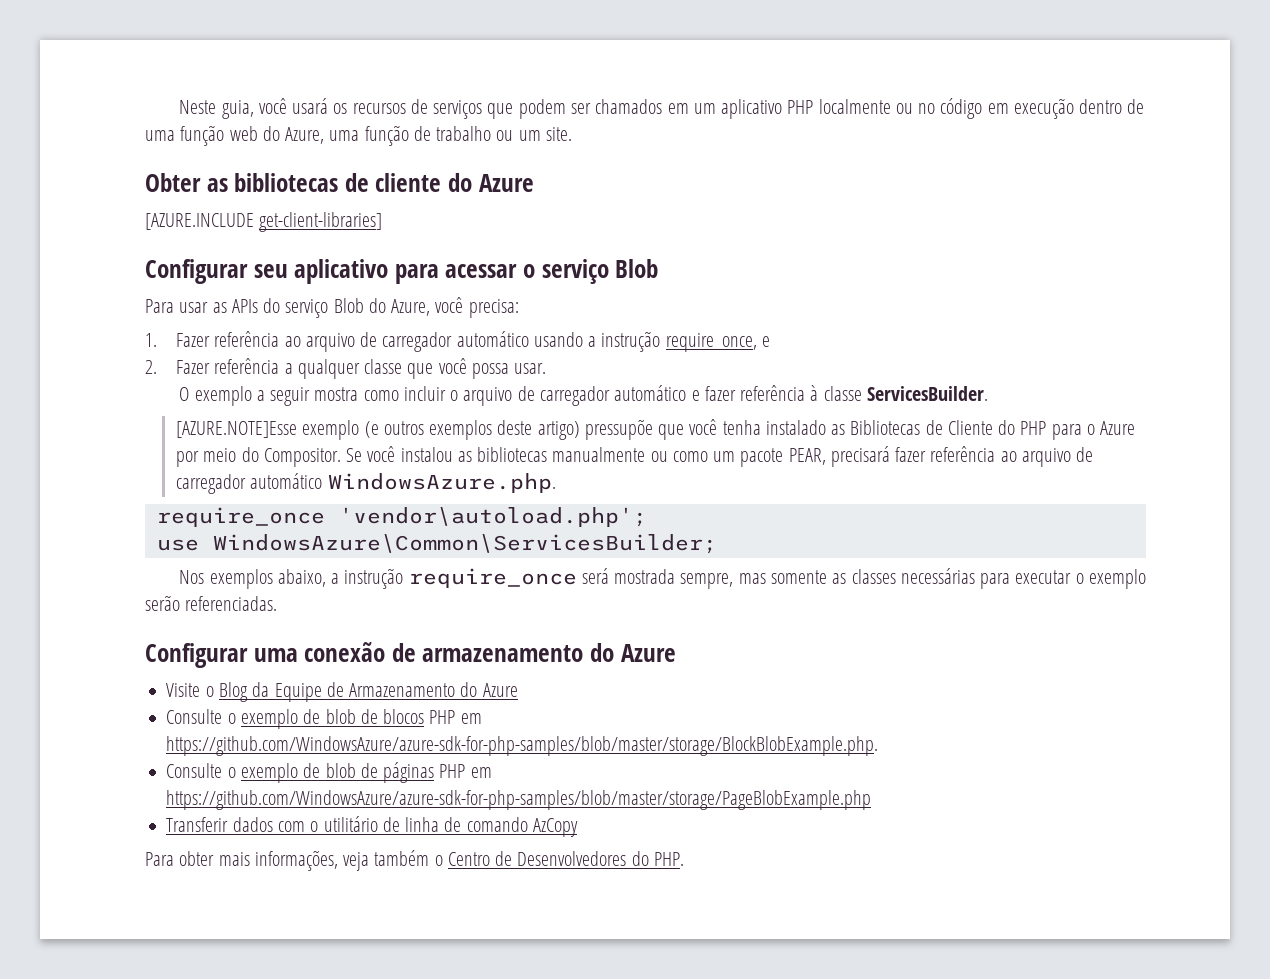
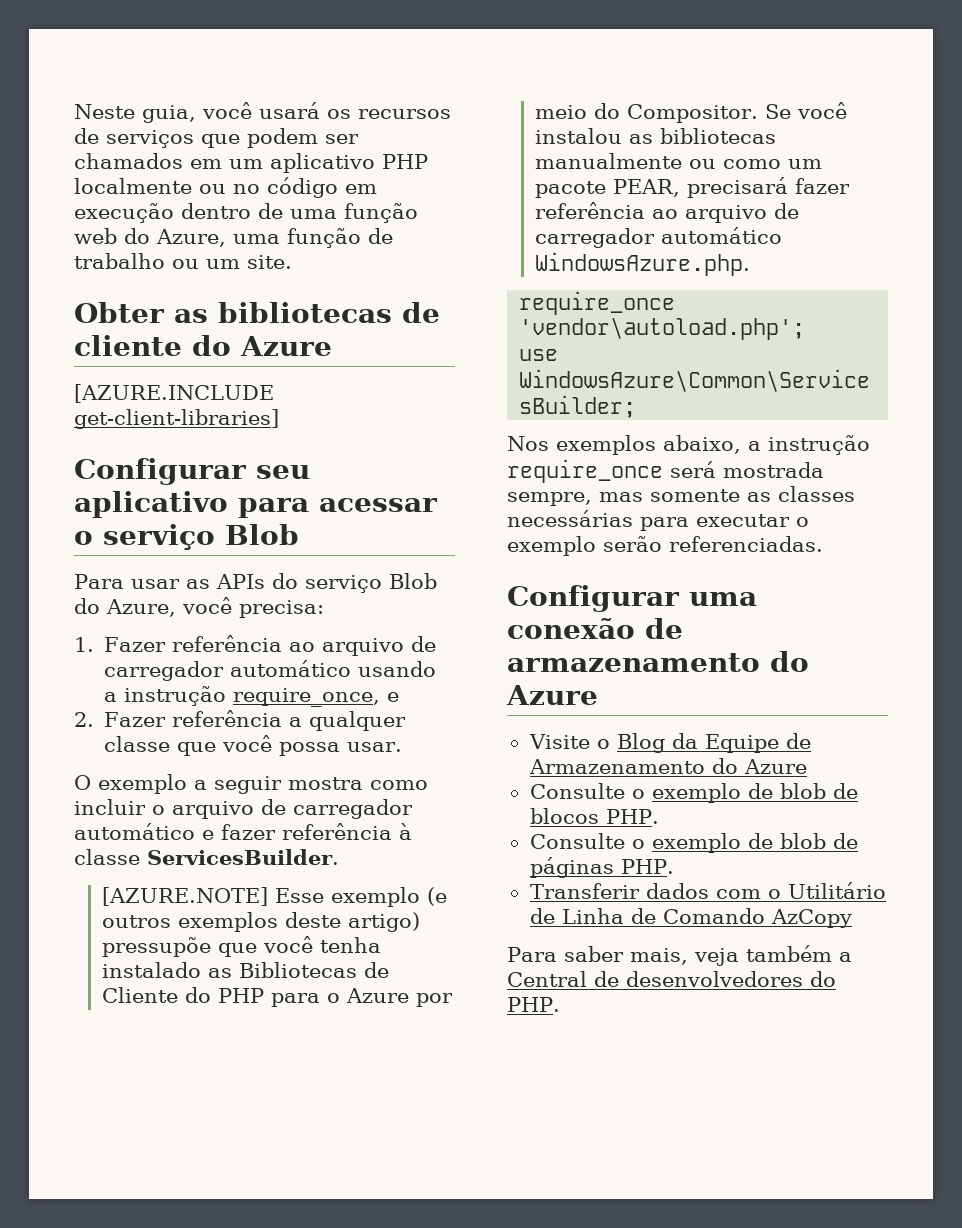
[175,421,297,438] [AZURE.NOTE]Esse -> [102,887,325,906] [AZURE.NOTE] Esse
[429,710,482,724] [166,736,879,756] PHP em https://github.com/WindowsAzure/azure-sdk-for-php-samples/blob/master/storage/BlockBlobExample.php. -> [605,809,659,824] PHP.
[439,764,492,778] [166,790,872,810] PHP em https://github.com/WindowsAzure/azure-sdk-for-php-samples/blob/master/storage/PageBlobExample.php -> [620,859,674,874] PHP.
[323,816,578,837] [145,850,627,871] utilitário de linha de comando AzCopy // Para obter mais informações, veja também o Centro de Desenvolvedores -> [787,882,886,899] [529,908,852,928] [507,945,852,966] [507,971,803,987] Utilitário de Linha de Comando AzCopy // Para saber mais, veja também a Central de desenvolvedores

